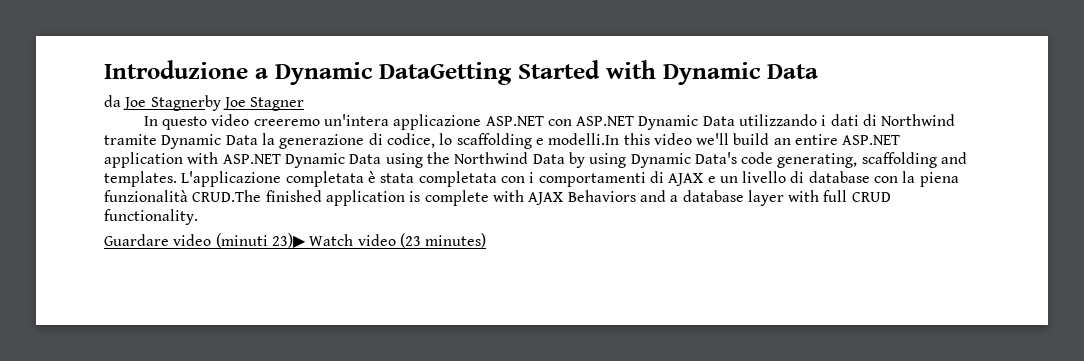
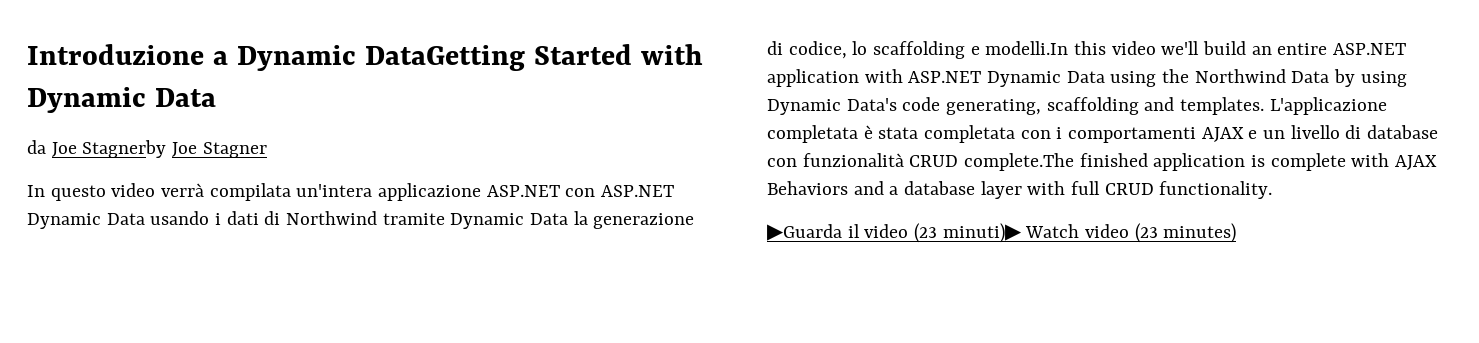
[253,119,320,126] creeremo -> [161,183,291,201] verrà compilata
[739,114,818,126] utilizzando -> [150,211,210,225] usando
[649,171,664,183] di -> (1197, 135) none
[902,171,959,187] [104,190,262,202] la piena funzionalità CRUD.The -> [802,153,1075,171] funzionalità CRUD complete.The
[104,233,306,248] Guardare video (minuti 23)▶ -> [767,223,1022,243] ▶Guarda il video (23 minuti)▶

